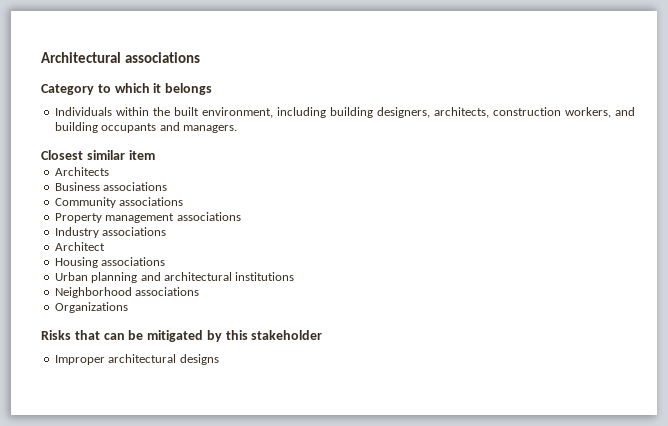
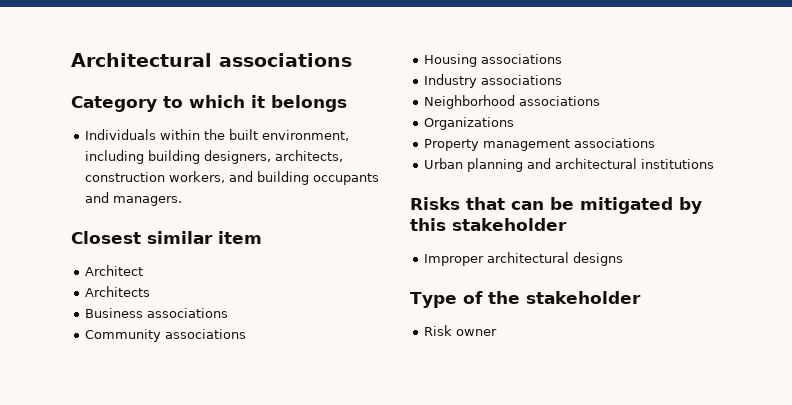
(155, 155) none -> [85,265,144,276] // Architect
[54,213,175,223] Property management -> [424,54,478,67] Housing
[54,242,105,251] [54,257,98,268] Architect // Housing -> [424,95,601,109] [424,117,515,130] [424,139,571,151] Neighborhood associations // Organizations // Property management
[54,287,200,298] [54,302,128,313] // Neighborhood associations // Organizations -> (715, 164) none
(219, 359) none -> [410,291,641,308] [424,325,498,336] // Type of the stakeholder // Risk owner

